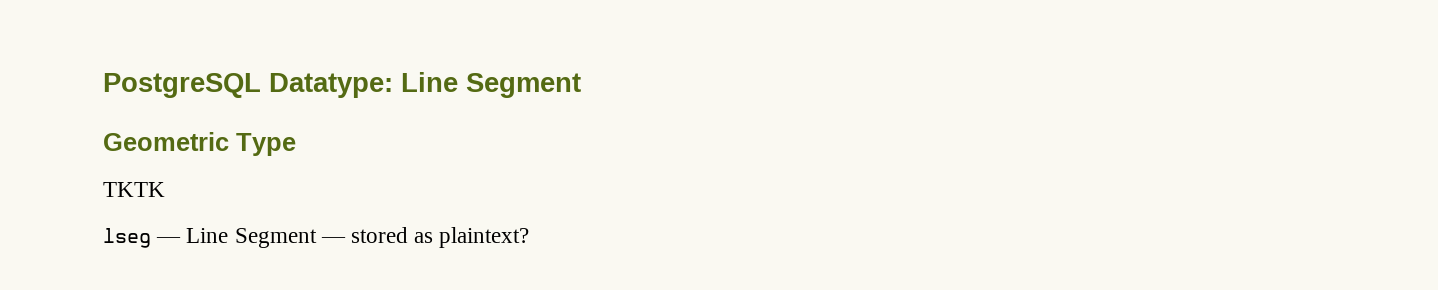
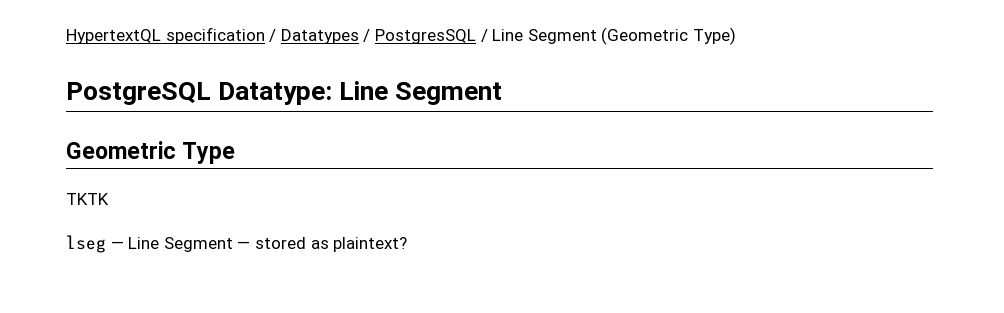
(103, 85) none -> [66,27,736,45] HypertextQL specification / Datatypes / PostgresSQL / Line Segment (Geometric Type) //

